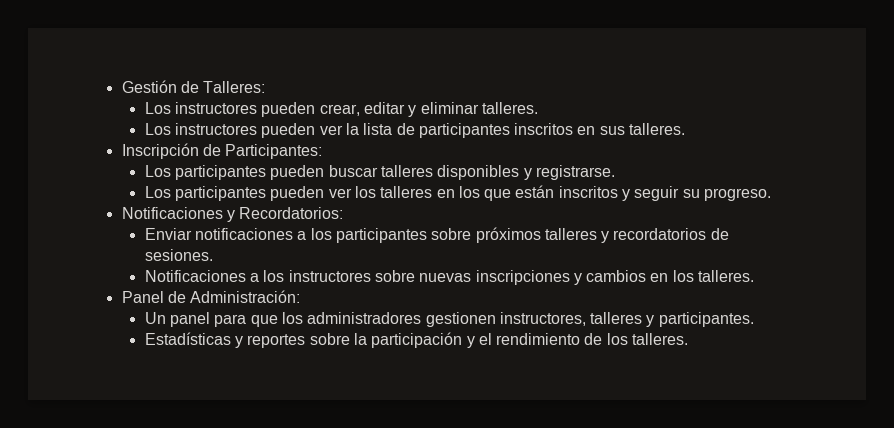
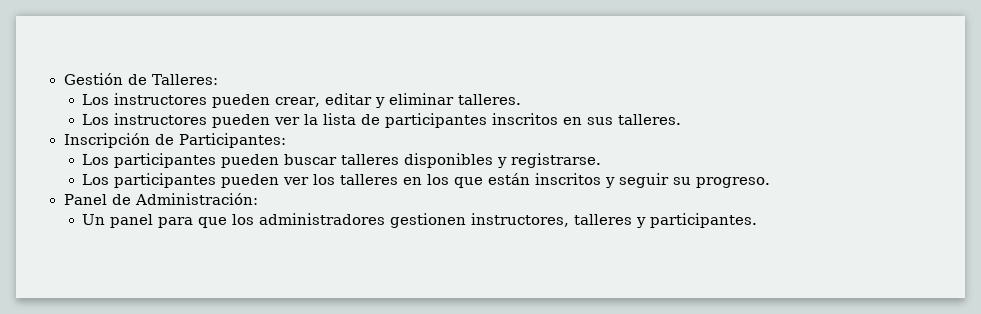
[121,207,344,222] [144,227,729,243] [144,249,213,261] [144,270,755,285] // Notificaciones y Recordatorios: // Enviar notificaciones a los participantes sobre próximos talleres y recordatorios de sesiones. // Notificaciones a los instructores sobre nuevas inscripciones y cambios en los talleres. -> (771, 182) none
[144,332,689,348] // Estadísticas y reportes sobre la participación y el rendimiento de los talleres. -> (758, 220) none

